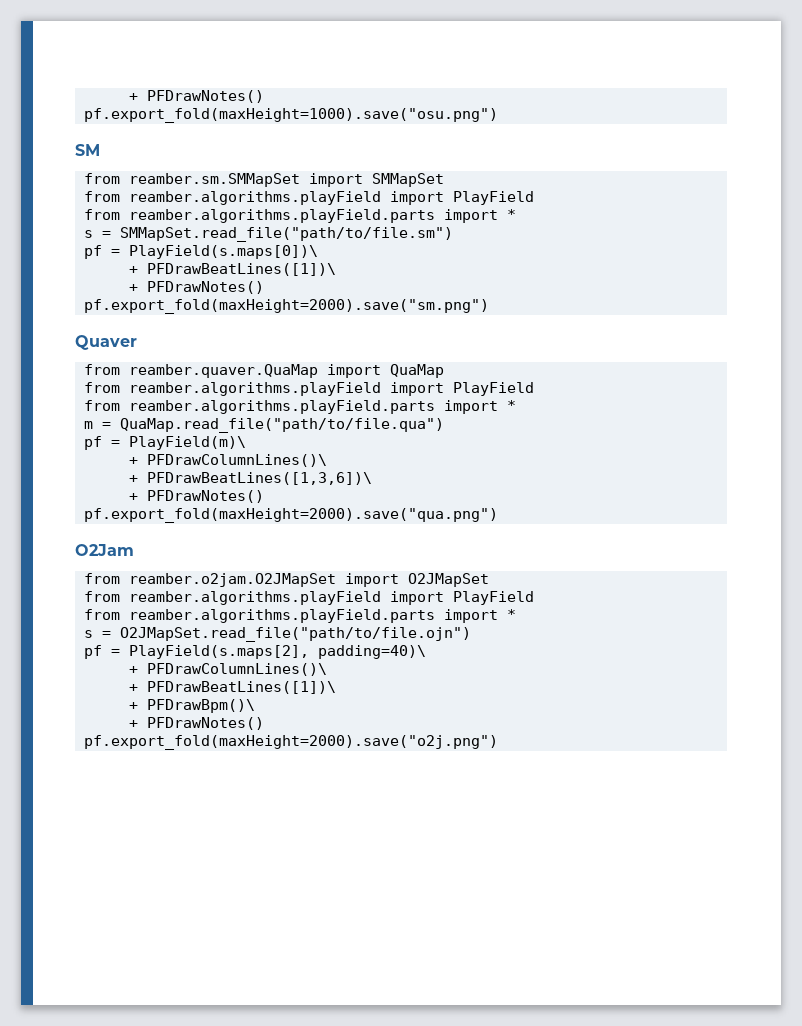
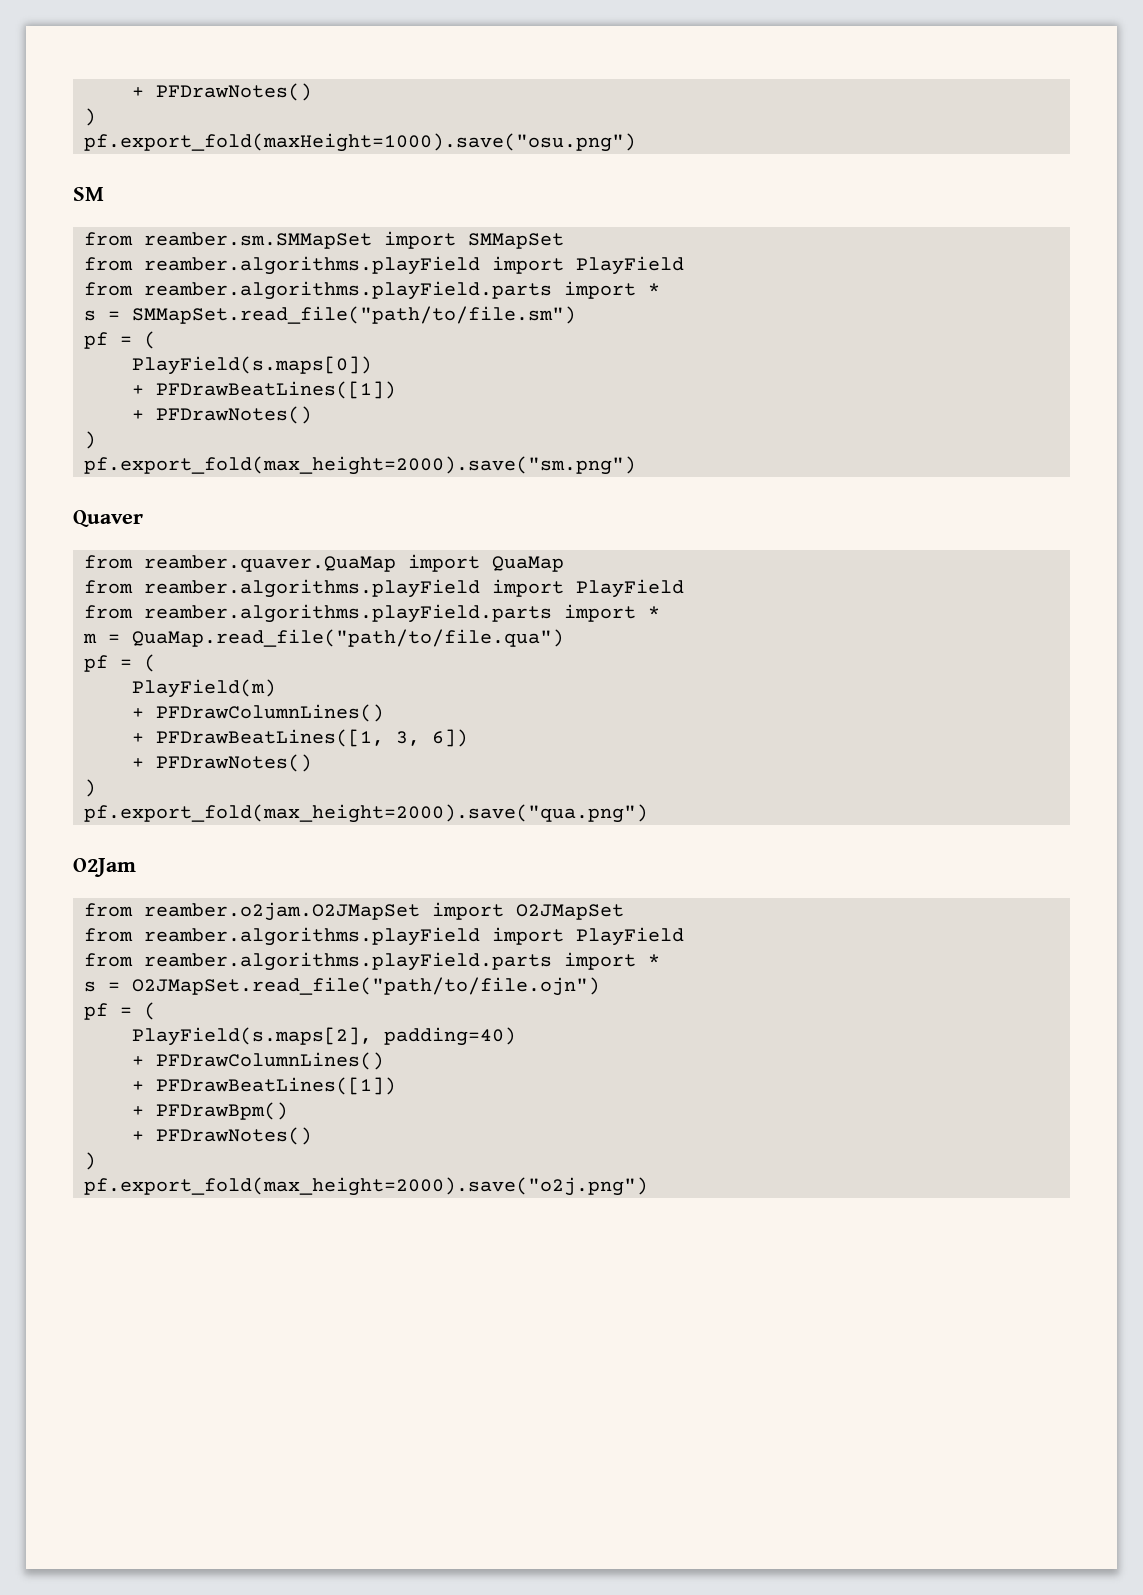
[129,90,264,103] + PFDrawNotes() -> [132,83,313,101] [84,108,97,126] + PFDrawNotes() // )
[129,245,318,259] [129,263,336,276] [129,281,264,294] [84,299,489,314] PlayField(s.maps[0])\ // + PFDrawBeatLines([1])\ // + PFDrawNotes() // pf.export_fold(maxHeight=2000).save("sm.png") -> [144,331,157,349] [132,356,373,375] [132,381,397,399] [132,406,313,424] [84,431,97,449] [84,456,637,475] ( // PlayField(s.maps[0]) // + PFDrawBeatLines([1]) // + PFDrawNotes() // ) // pf.export_fold(max_height=2000).save("sm.png")
[129,436,246,450] [129,454,327,467] [129,472,372,485] [129,490,264,503] [84,508,498,523] PlayField(m)\ // + PFDrawColumnLines()\ // + PFDrawBeatLines([1,3,6])\ // + PFDrawNotes() // pf.export_fold(maxHeight=2000).save("qua.png") -> [144,654,157,672] [132,679,277,698] [132,704,385,722] [132,729,469,747] [132,754,313,772] [84,779,97,797] [84,804,649,823] ( // PlayField(m) // + PFDrawColumnLines() // + PFDrawBeatLines([1, 3, 6]) // + PFDrawNotes() // ) // pf.export_fold(max_height=2000).save("qua.png")
[129,645,426,659] [129,663,327,676] [129,681,336,694] [129,699,255,713] [129,717,264,730] [84,735,498,750] PlayField(s.maps[2], padding=40)\ // + PFDrawColumnLines()\ // + PFDrawBeatLines([1])\ // + PFDrawBpm()\ // + PFDrawNotes() // pf.export_fold(maxHeight=2000).save("o2j.png") -> [144,1002,157,1020] [132,1027,517,1046] [132,1052,385,1070] [132,1077,397,1095] [132,1102,289,1120] [132,1127,313,1145] [84,1152,97,1170] [84,1177,649,1196] ( // PlayField(s.maps[2], padding=40) // + PFDrawColumnLines() // + PFDrawBeatLines([1]) // + PFDrawBpm() // + PFDrawNotes() // ) // pf.export_fold(max_height=2000).save("o2j.png")

